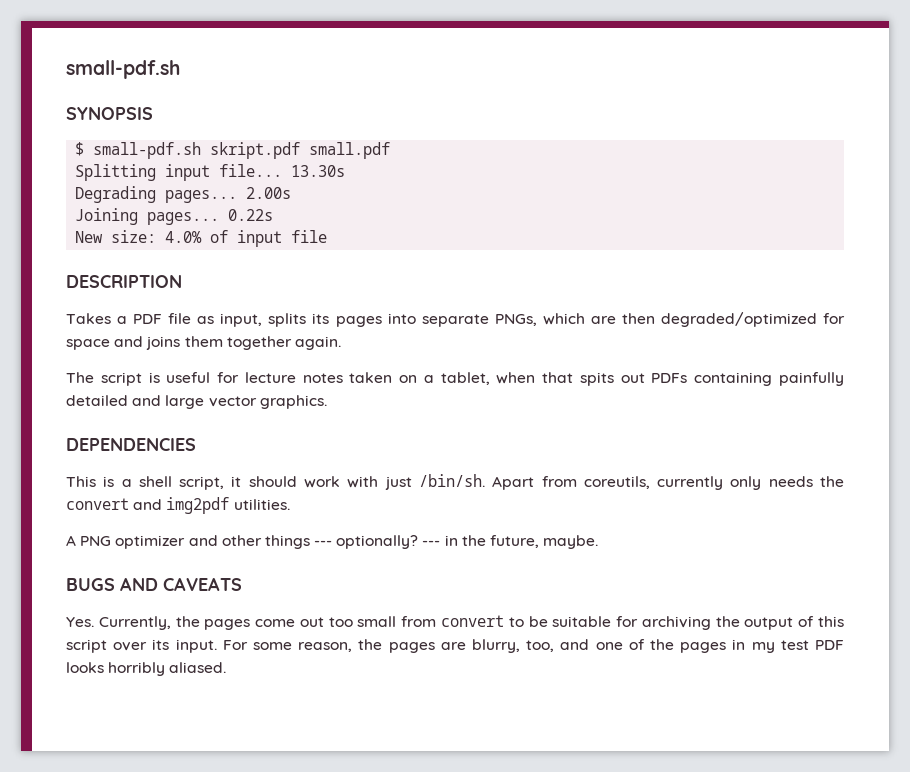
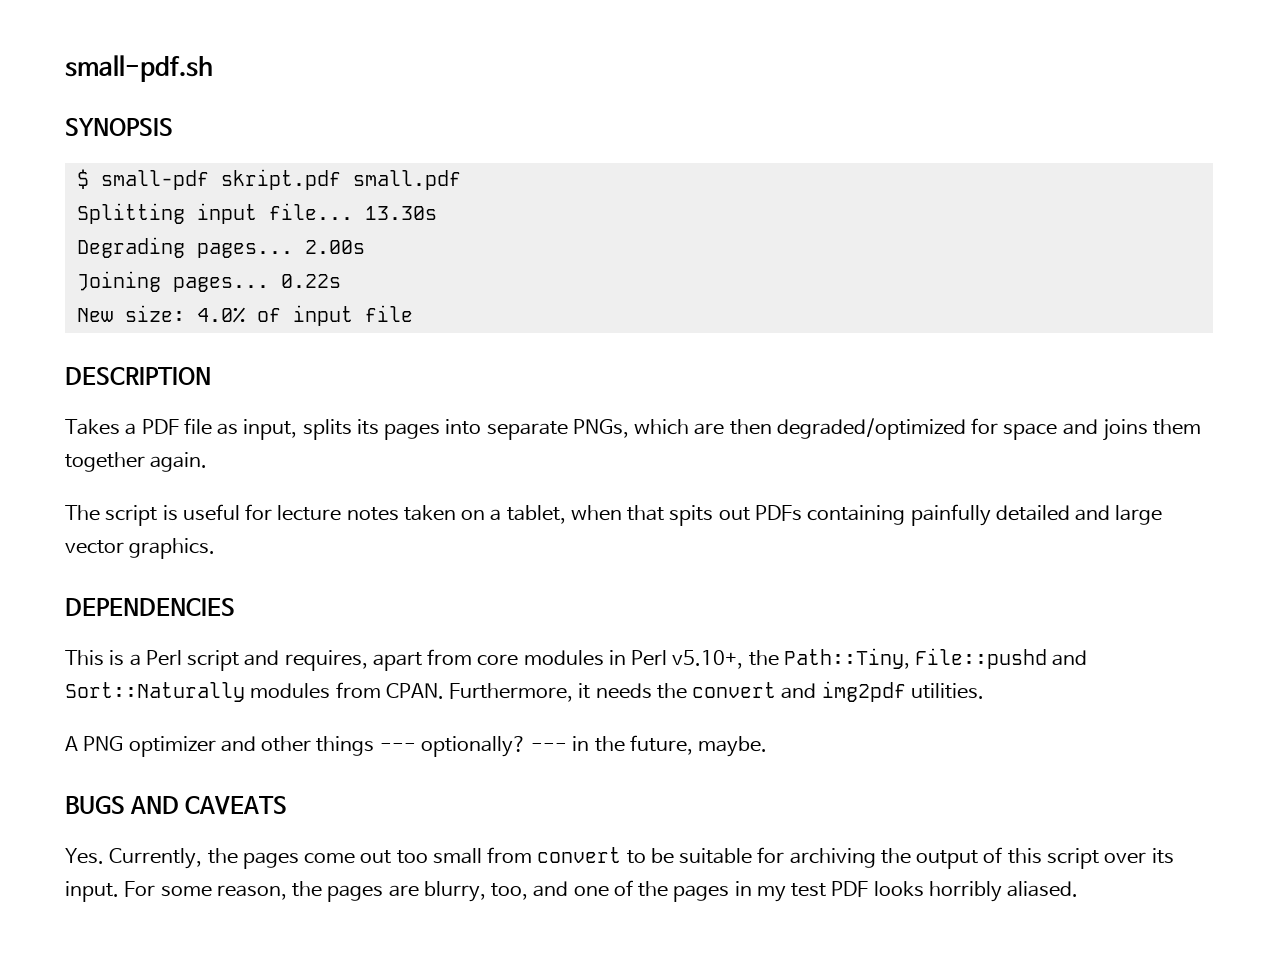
[93,142,202,159] small-pdf.sh -> [100,170,209,190] small-pdf
[138,474,762,490] shell script, it should work with just /bin/sh. Apart from coreutils, currently only -> [145,648,1088,671] [65,682,591,702] Perl script and requires, apart from core modules in Perl v5.10+, the Path::Tiny, File::pushd and Sort::Naturally modules from CPAN. Furthermore, it

